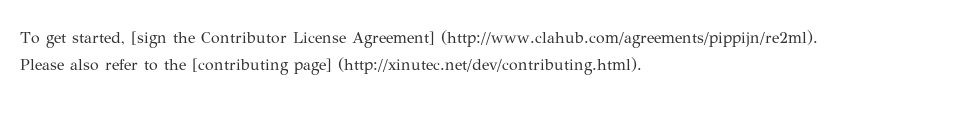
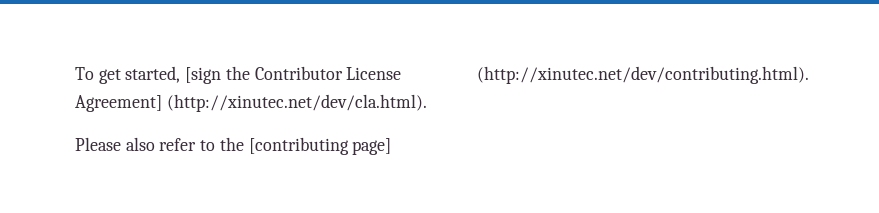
[440,30,818,48] (http://www.clahub.com/agreements/pippijn/re2ml). -> [166,94,427,112] (http://xinutec.net/dev/cla.html).

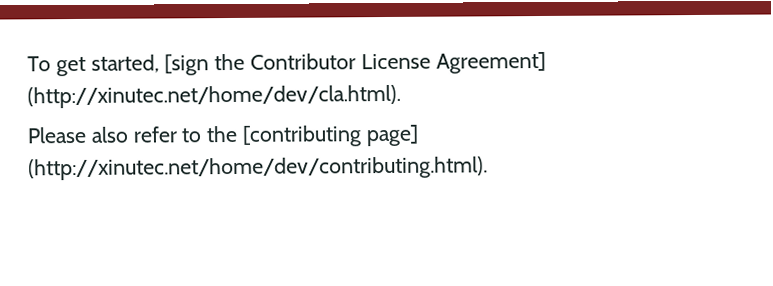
[166,94,427,112] (http://xinutec.net/dev/cla.html). -> [27,84,401,109] (http://xinutec.net/home/dev/cla.html).
[477,66,809,84] (http://xinutec.net/dev/contributing.html). -> [28,156,488,181] (http://xinutec.net/home/dev/contributing.html).

